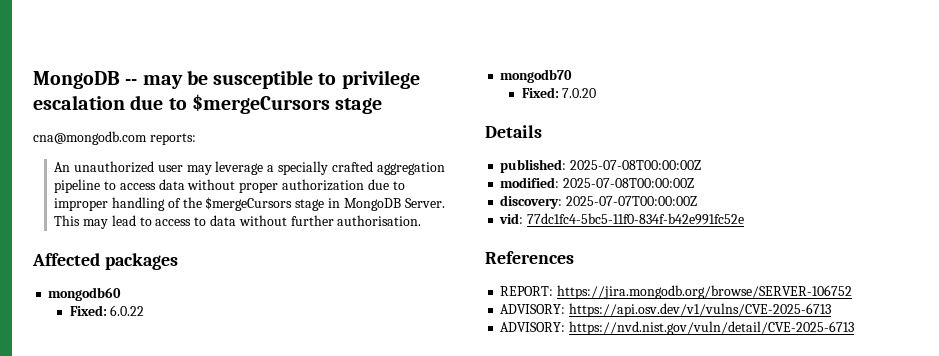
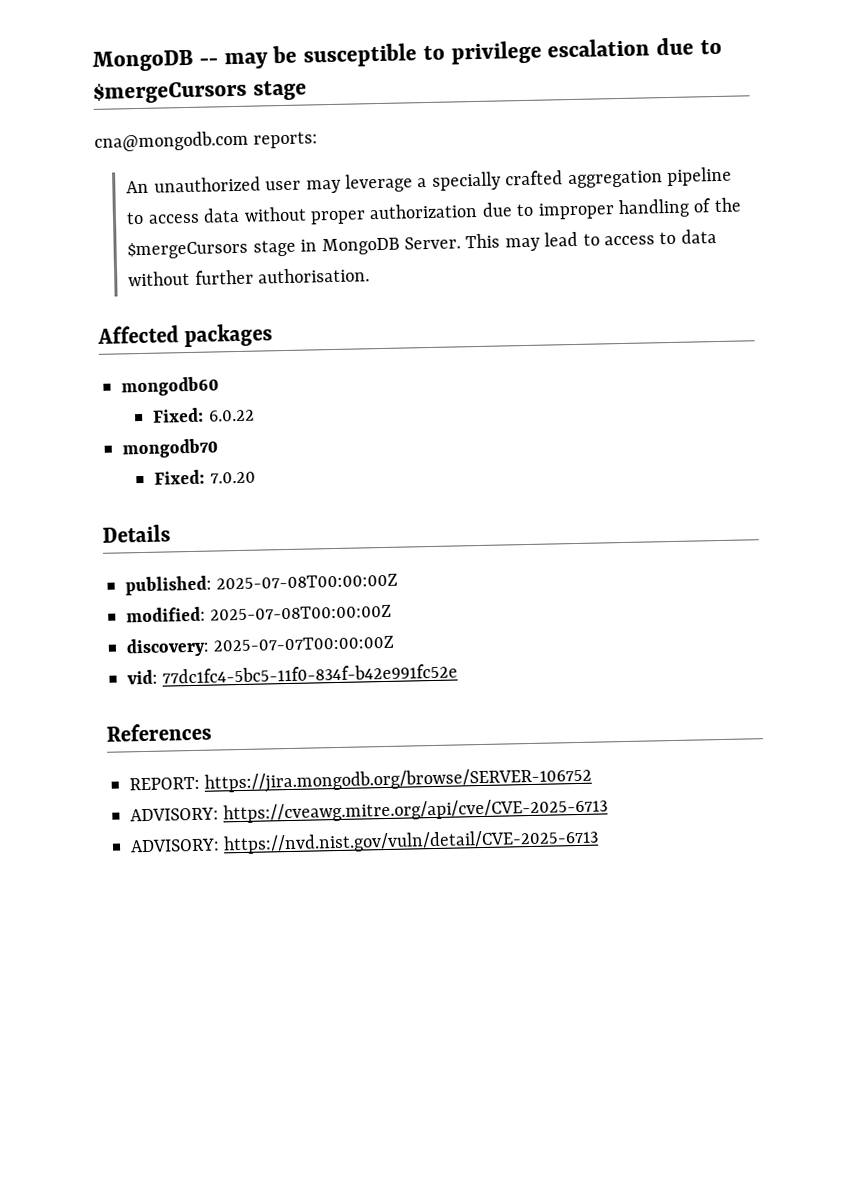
[569,303,832,317] https://api.osv.dev/v1/vulns/CVE-2025-6713 -> [223,797,609,824] https://cveawg.mitre.org/api/cve/CVE-2025-6713

